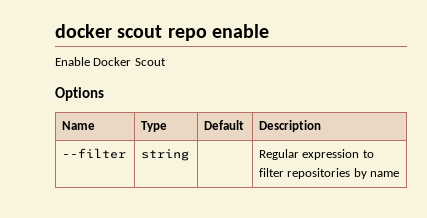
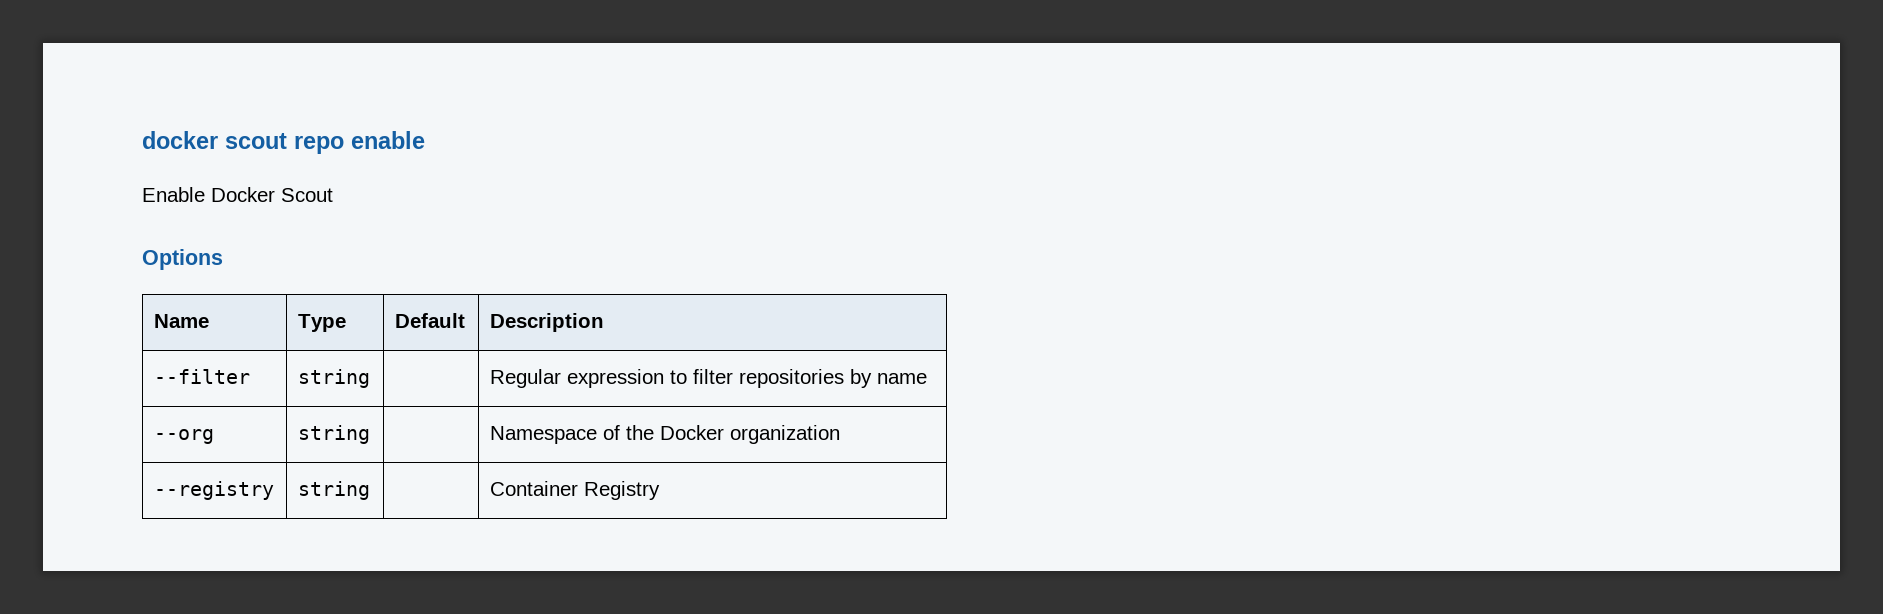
(400, 174) none -> [153,429,214,444] [297,425,370,444] [489,425,840,444] [153,481,274,500] [297,481,370,500] [489,481,660,500] // --org | string | | Namespace of the Docker organization // --registry | string | | Container Registry

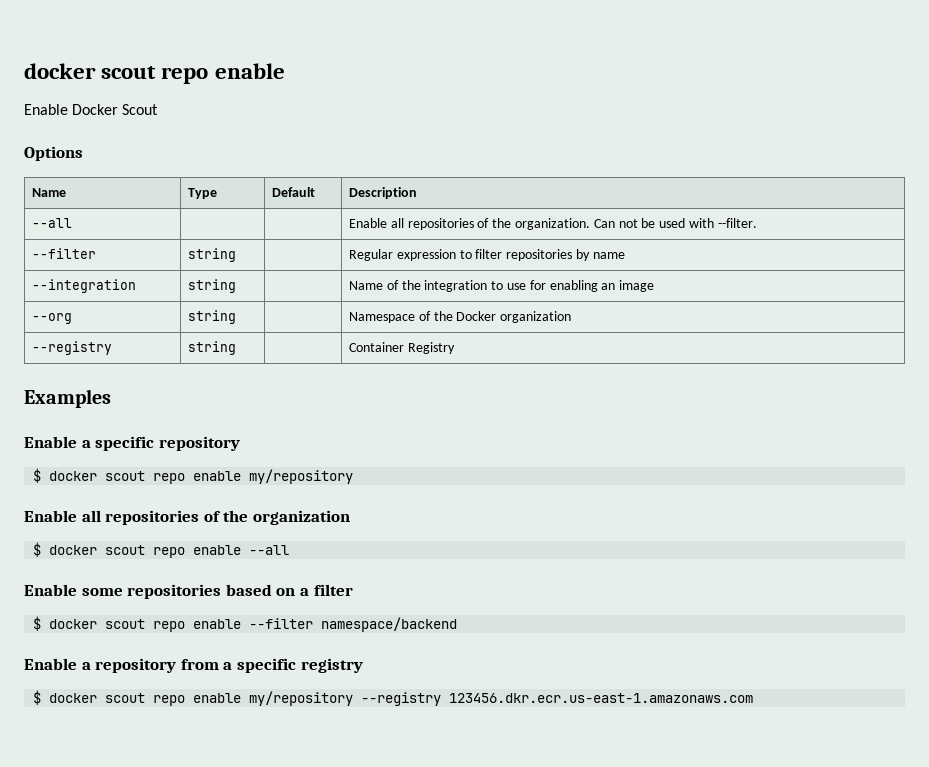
(604, 322) none -> [32,218,73,228] [349,218,757,230] // --all | | | Enable all repositories of the organization. Can not be used with --filter.
(927, 378) none -> [32,279,137,293] [188,279,237,293] [349,280,655,292] // --integration | string | | Name of the integration to use for enabling an image
(660, 490) none -> [24,389,111,408] [24,436,240,451] [33,468,354,484] [24,510,350,525] [33,542,290,558] [24,584,353,599] [33,616,458,632] [24,658,363,673] [33,690,754,706] // Examples // Enable a specific repository // $ docker scout repo enable my/repository // Enable all repositories of the organization // $ docker scout repo enable --all // Enable some repositories based on a filter // $ docker scout repo enable --filter namespace/backend // Enable a repository from a specific registry // $ docker scout repo enable my/repository --registry 123456.dkr.ecr.us-east-1.amazonaws.com

